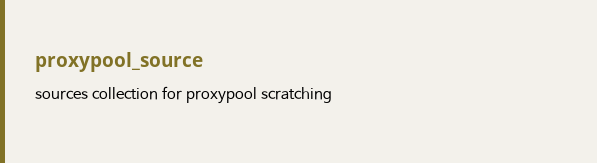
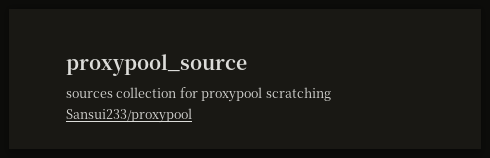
(332, 95) none -> [66,108,192,123] // Sansui233/proxypool

